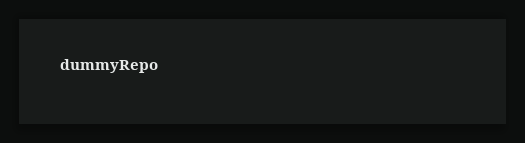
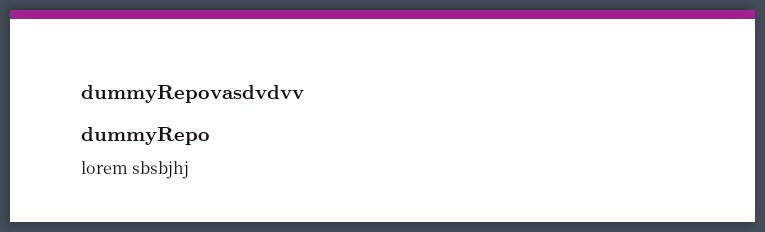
(60, 66) none -> [81,85,304,103] dummyRepovasdvdvv //
(158, 66) none -> [81,161,190,179] // lorem sbsbjhj

